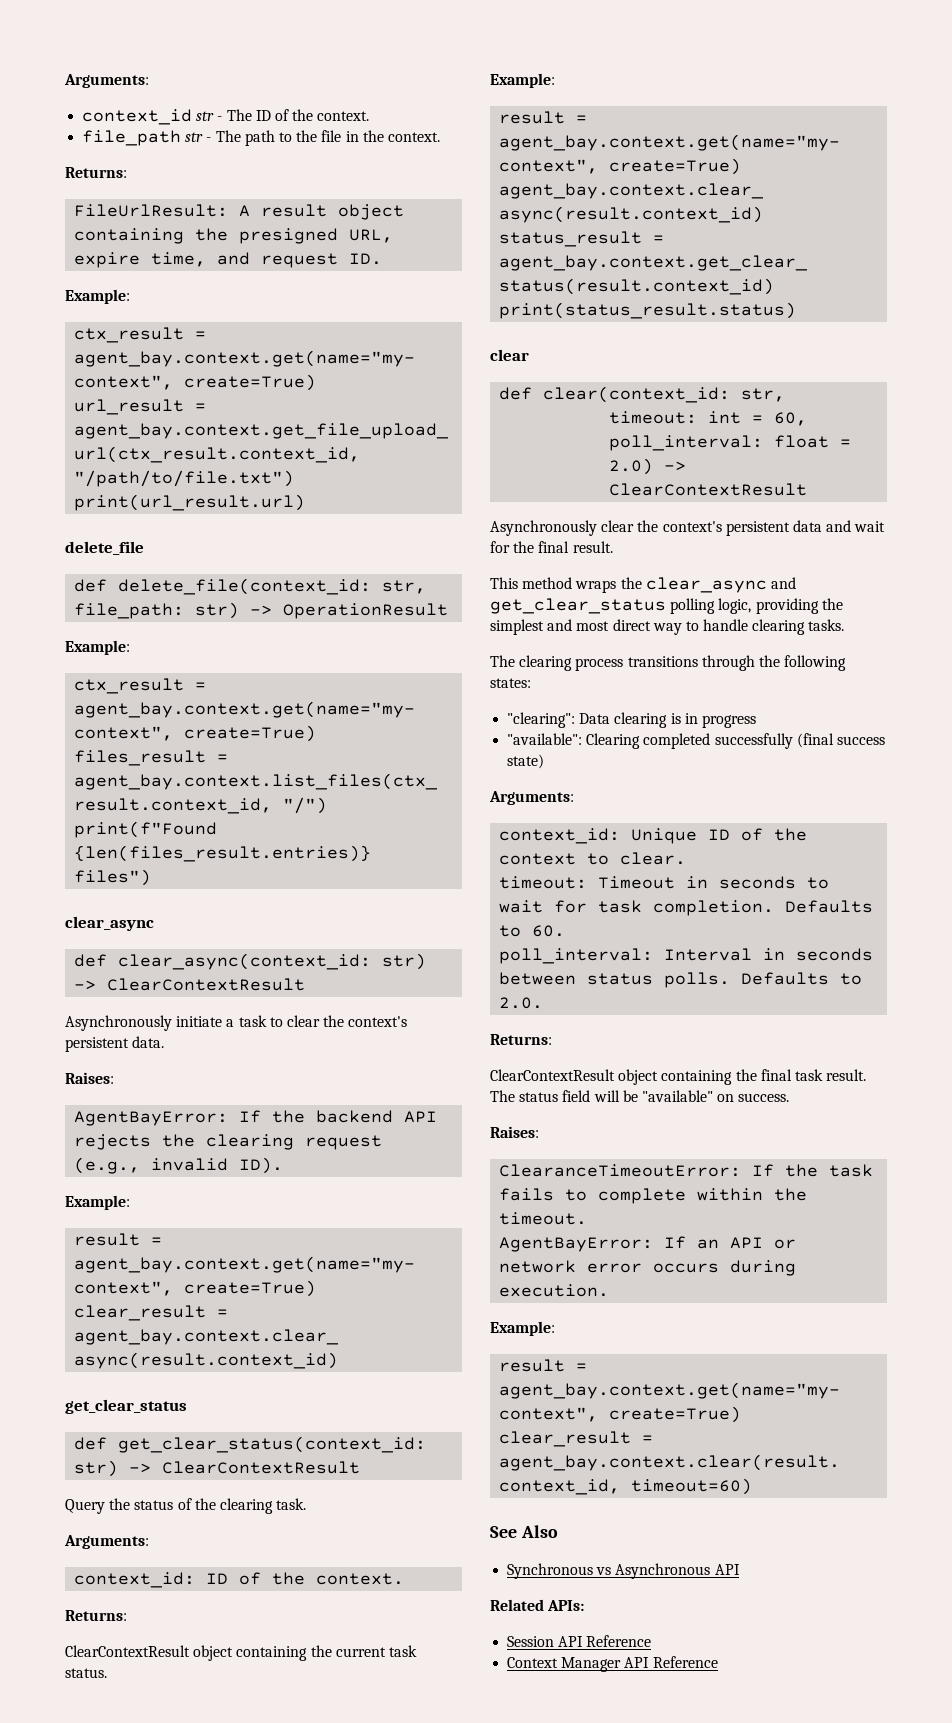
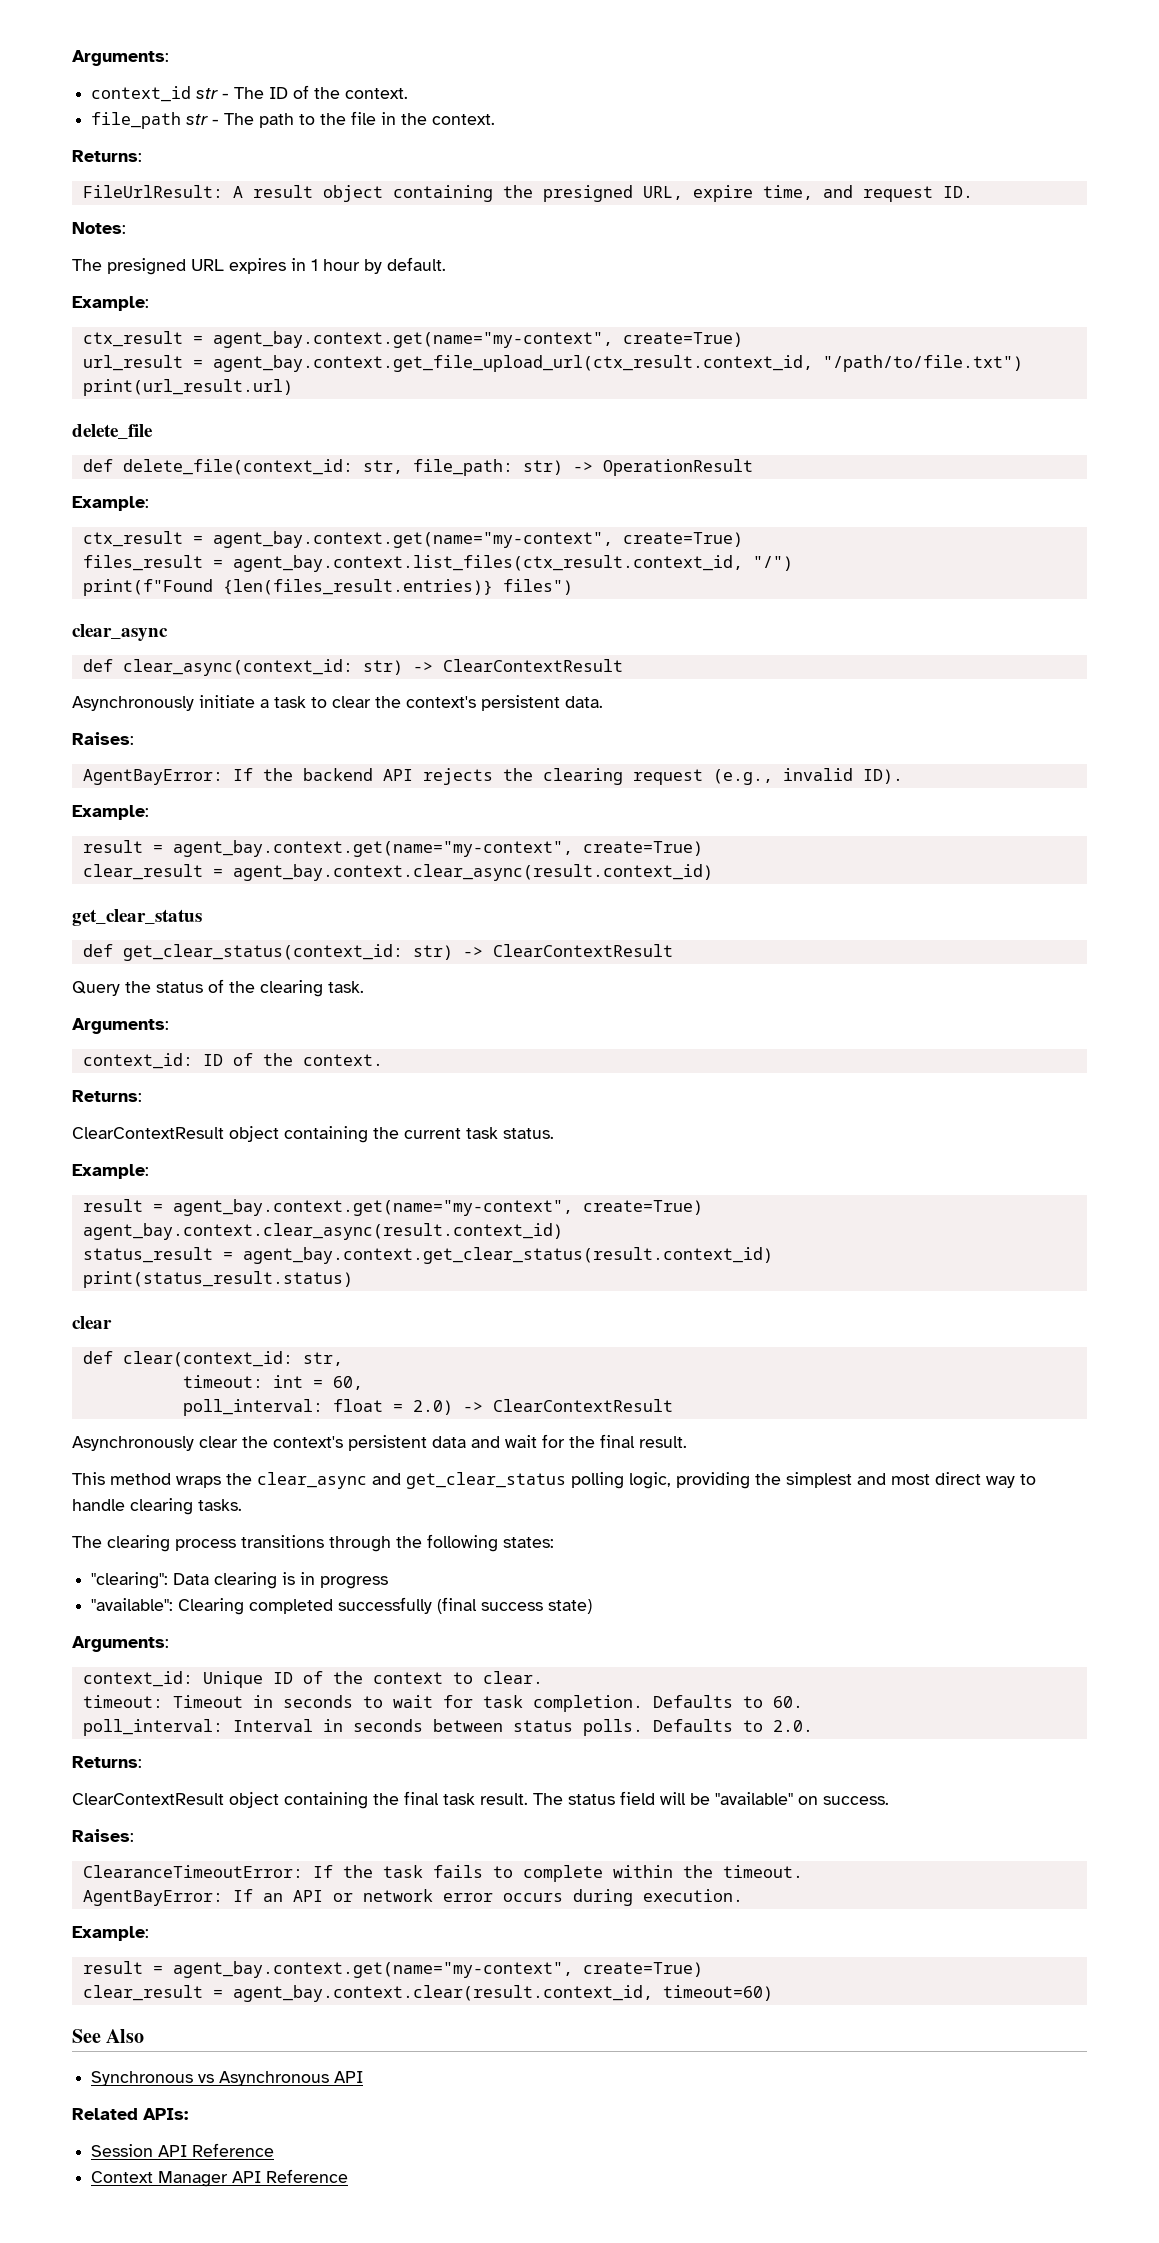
(383, 259) none -> [72,222,126,234] [72,257,446,275] // Notes: // The presigned URL expires in 1 hour by default.

